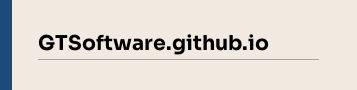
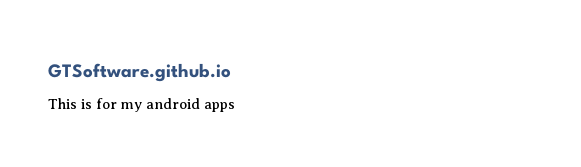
(269, 44) none -> [48,98,235,112] // This is for my android apps

